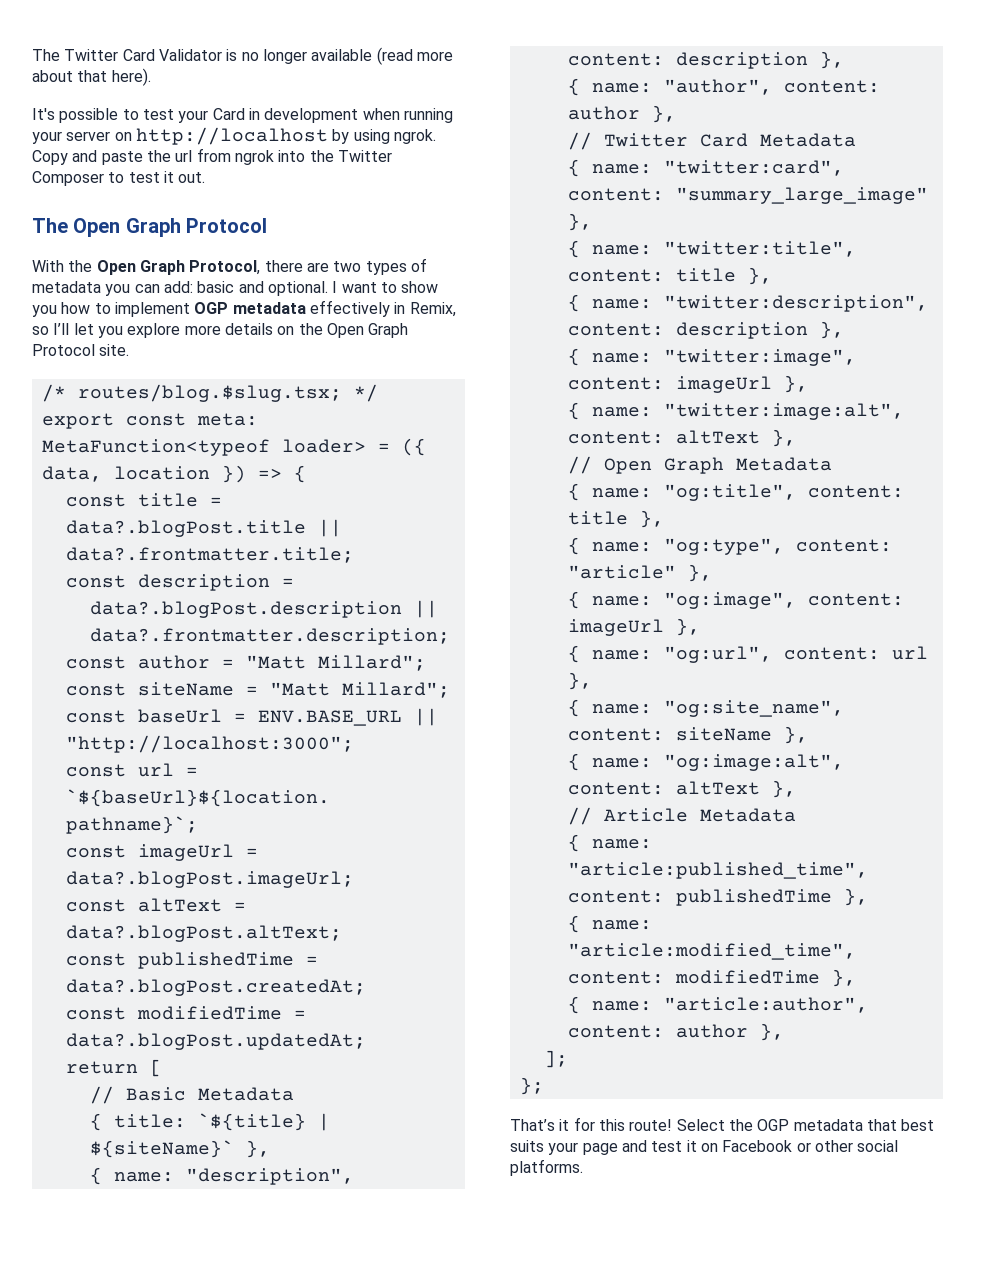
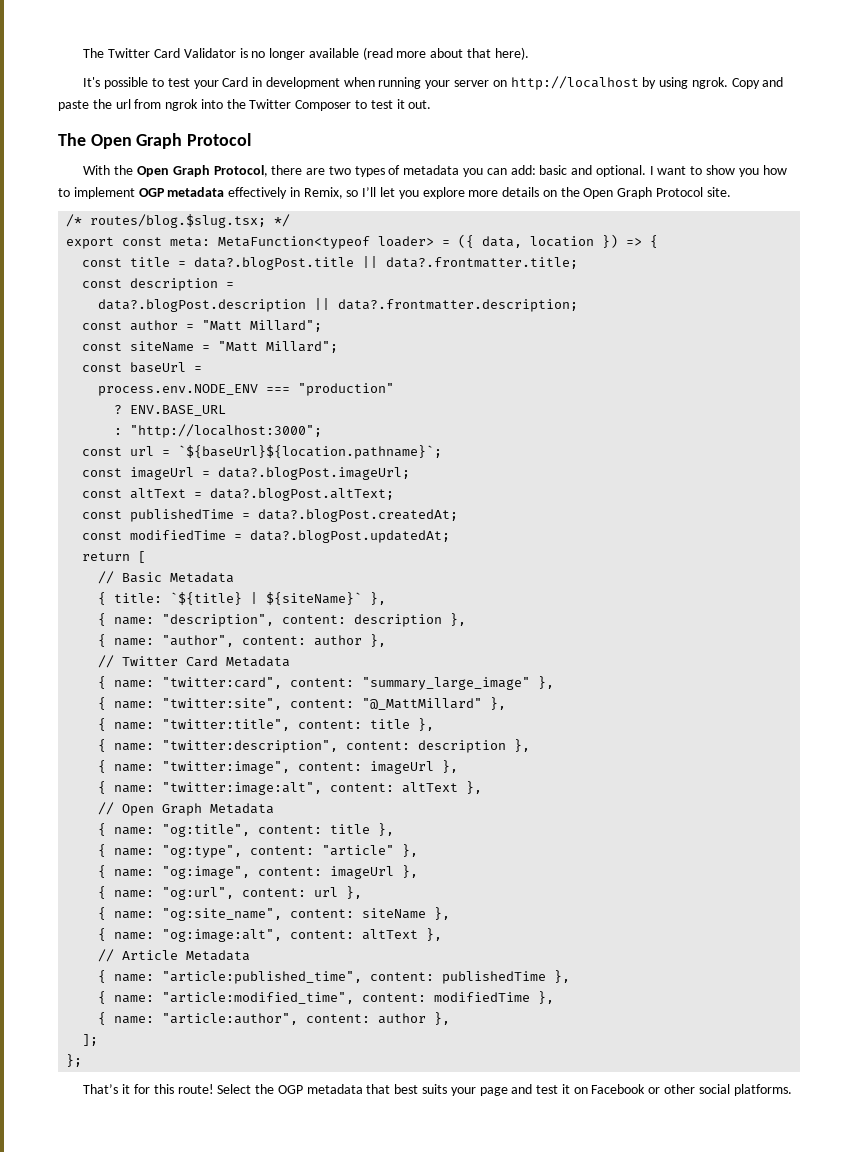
(246, 717) none -> [98,383,395,396] [114,405,123,414] // process.env.NODE_ENV === "production" // ?
[413,708,438,726] || -> [114,428,123,435] // :
(592, 222) none -> [98,697,507,710] // { name: "twitter:site", content: "@_MattMillard" },

